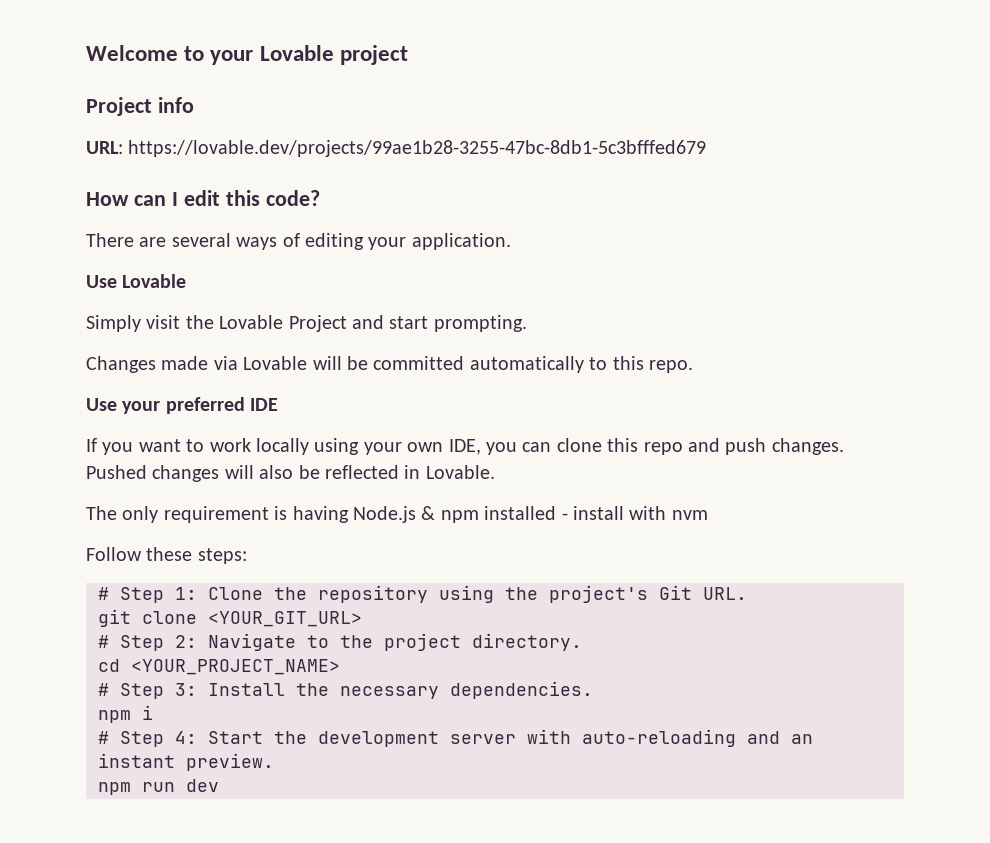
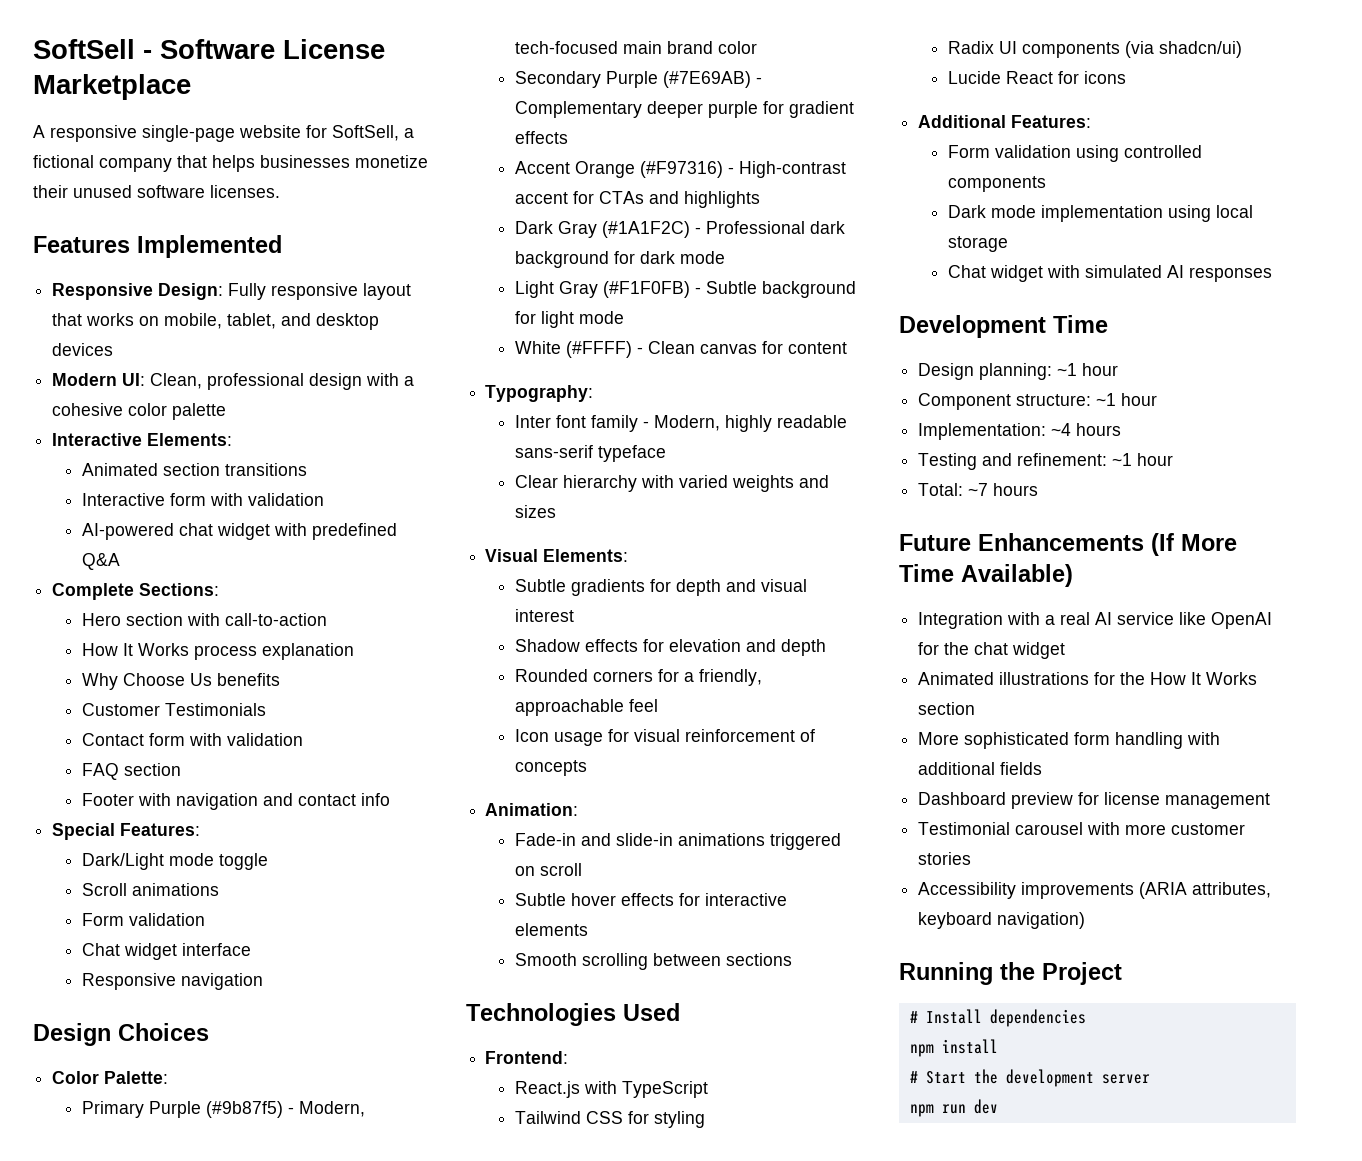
[86,45,408,65] [86,97,194,116] [86,140,707,157] [86,190,320,206] [86,233,511,250] [86,274,187,288] [86,315,527,332] [86,356,693,373] [86,397,279,414] [86,438,844,455] [86,465,495,482] [86,506,708,523] [86,547,247,564] [98,585,747,603] [98,609,362,627] [98,633,582,651] [98,659,340,675] [98,681,593,699] [98,705,153,723] [98,729,813,747] [98,753,274,771] Welcome to your Lovable project // Project info // URL: https://lovable.dev/projects/99ae1b28-3255-47bc-8db1-5c3bfffed679 // How can I edit this code? // There are several ways of editing your application. // Use Lovable // Simply visit the Lovable Project and start prompting. // Changes made via Lovable will be committed automatically to this repo. // Use your preferred IDE // If you want to work locally using your own IDE, you can clone this repo and push changes. Pushed changes will also be reflected in Lovable. // The only requirement is having Node.js & npm installed - install with nvm // Follow these steps: // # Step 1: Clone the repository using the project's Git URL. // git clone <YOUR_GIT_URL> // # Step 2: Navigate to the project directory. // cd <YOUR_PROJECT_NAME> // # Step 3: Install the necessary dependencies. // npm i // # Step 4: Start the development server with auto-reloading and an instant preview. -> [33,39,385,59] [33,74,191,100] [33,125,414,142] [33,155,428,172] [33,185,280,198] [33,235,282,258] [52,283,412,300] [52,313,380,330] [52,343,114,356] [52,373,415,390] [52,403,227,420] [52,433,233,446] [82,463,308,476] [82,493,325,506] [82,523,398,540] [82,553,121,570] [52,583,220,600] [82,613,328,626] [82,643,355,660] [82,673,281,690] [82,703,267,716] [82,733,304,746] [82,763,182,780] [82,793,391,810] [52,823,201,840] [82,853,269,870] [82,883,220,896] [82,913,206,926] [82,943,252,960] [82,973,264,990] [33,1023,209,1046] [52,1071,169,1084] [82,1101,366,1118] [515,41,758,54] [515,71,763,88] [515,101,855,118] [515,131,569,144] [515,161,847,178] [515,191,761,208] [515,221,846,238] [515,251,726,268] [515,281,857,298] [515,311,625,328] [515,341,848,358] [485,385,594,402] [515,415,848,432] [515,445,667,462] [515,475,830,492] [515,505,557,518] [485,549,629,562] [515,579,808,596] [515,609,575,622] [515,639,827,656] [515,669,763,686] [515,699,659,716] [515,729,816,746] [515,760,588,776] [485,803,579,816] [515,833,842,850] [515,863,583,876] [515,893,788,906] [515,923,589,936] [515,953,793,970] [466,1003,680,1026] [485,1051,569,1064] [515,1081,709,1098] [515,1111,706,1128] [948,41,1243,58] [948,71,1127,84] [918,115,1092,128] [948,145,1203,162] [948,176,1047,192] [948,205,1254,222] [948,236,1009,252] [948,265,1273,282] [899,315,1108,338] [918,363,1119,380] [918,393,1158,410] [918,423,1122,440] [918,453,1174,470] [918,483,1039,496] [899,533,1237,556] [899,564,1073,587] [918,612,1273,629] [918,642,1066,659] [918,672,1258,685] [918,702,976,715] [918,732,1221,749] [918,762,1043,775] [918,792,1271,809] [918,822,1246,835] [918,852,972,865] [918,882,1272,899] [918,912,1086,929] [899,962,1122,985] [909,1009,1086,1027] [909,1039,998,1057] [909,1069,1150,1087] SoftSell - Software License Marketplace // A responsive single-page website for SoftSell, a fictional company that helps businesses monetize their unused software licenses. // Features Implemented // Responsive Design: Fully responsive layout that works on mobile, tablet, and desktop devices // Modern UI: Clean, professional design with a cohesive color palette // Interactive Elements: // Animated section transitions // Interactive form with validation // AI-powered chat widget with predefined Q&A // Complete Sections: // Hero section with call-to-action // How It Works process explanation // Why Choose Us benefits // Customer Testimonials // Contact form with validation // FAQ section // Footer with navigation and contact info // Special Features: // Dark/Light mode toggle // Scroll animations // Form validation // Chat widget interface // Responsive navigation // Design Choices // Color Palette: // Primary Purple (#9b87f5) - Modern, tech-focused main brand color // Secondary Purple (#7E69AB) - Complementary deeper purple for gradient effects // Accent Orange (#F97316) - High-contrast accent for CTAs and highlights // Dark Gray (#1A1F2C) - Professional dark background for dark mode // Light Gray (#F1F0FB) - Subtle background for light mode // White (#FFFF) - Clean canvas for content // Typography: // Inter font family - Modern, highly readable sans-serif typeface // Clear hierarchy with varied weights and sizes // Visual Elements: // Subtle gradients for depth and visual interest // Shadow effects for elevation and depth // Rounded corners for a friendly, approachable feel // Icon usage for visual reinforcement of concepts // Animation: // Fade-in and slide-in animations triggered on scroll // Subtle hover effects for interactive elements // Smooth scrolling between sections // Technologies Used // Frontend: // React.js with TypeScript // Tailwind CSS for styling // Radix UI components (via shadcn/ui) // Lucide React for icons // Additional Features: // Form validation using controlled components // Dark mode implementation using local storage // Chat widget with simulated AI responses // Development Time // Design planning: ~1 hour // Component structure: ~1 hour // Implementation: ~4 hours // Testing and refinement: ~1 hour // Total: ~7 hours // Future Enhancements (If More Time Available) // Integration with a real AI service like OpenAI for the chat widget // Animated illustrations for the How It Works section // More sophisticated form handling with additional fields // Dashboard preview for license management // Testimonial carousel with more customer stories // Accessibility improvements (ARIA attributes, keyboard navigation) // Running the Project // # Install dependencies // npm install // # Start the development server

